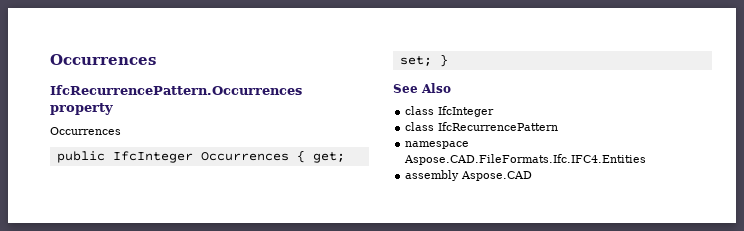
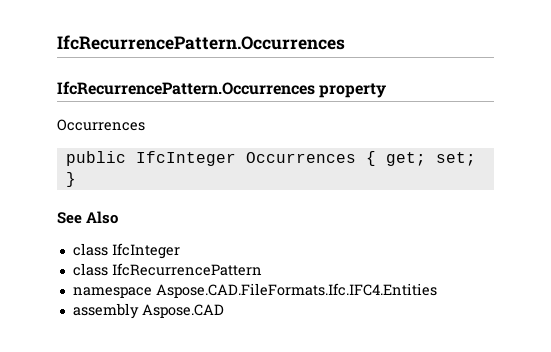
[50,54,156,65] Occurrences -> [57,35,345,50] IfcRecurrencePattern.Occurrences

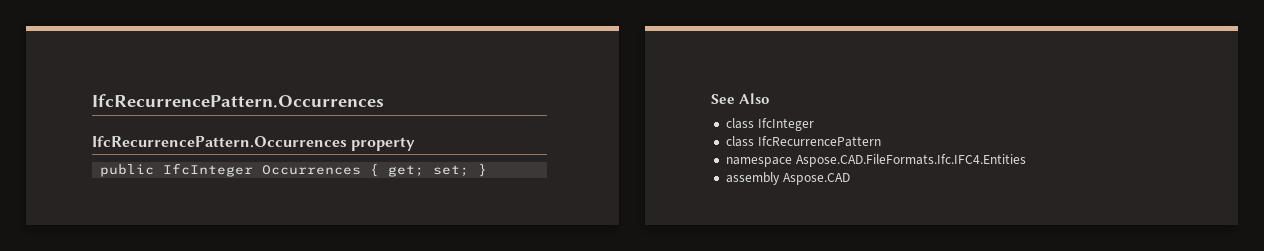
[57,119,145,131] // Occurrences -> (416, 144) none

